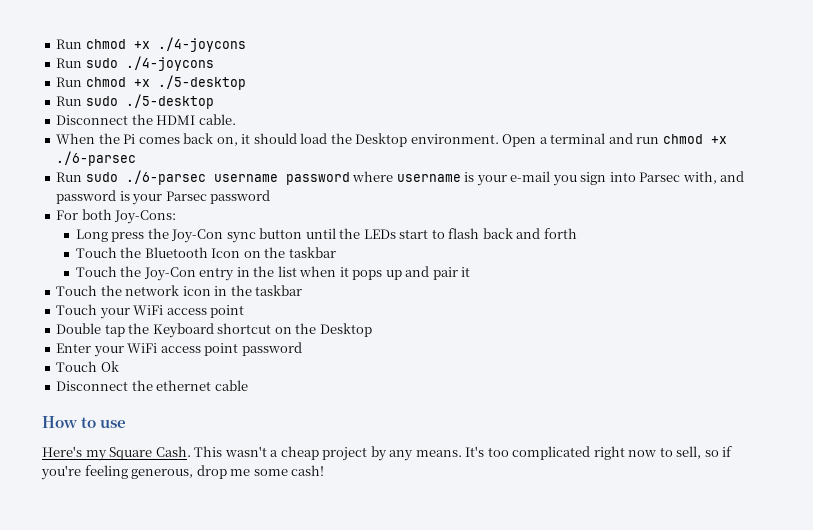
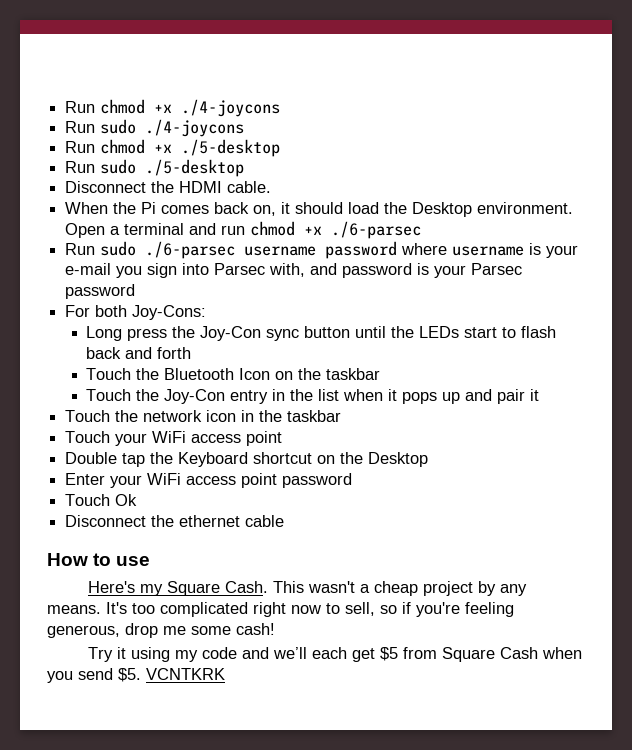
(325, 470) none -> [88,647,583,662] [47,668,225,683] // Try it using my code and we’ll each get $5 from Square Cash when you send $5. VCNTKRK

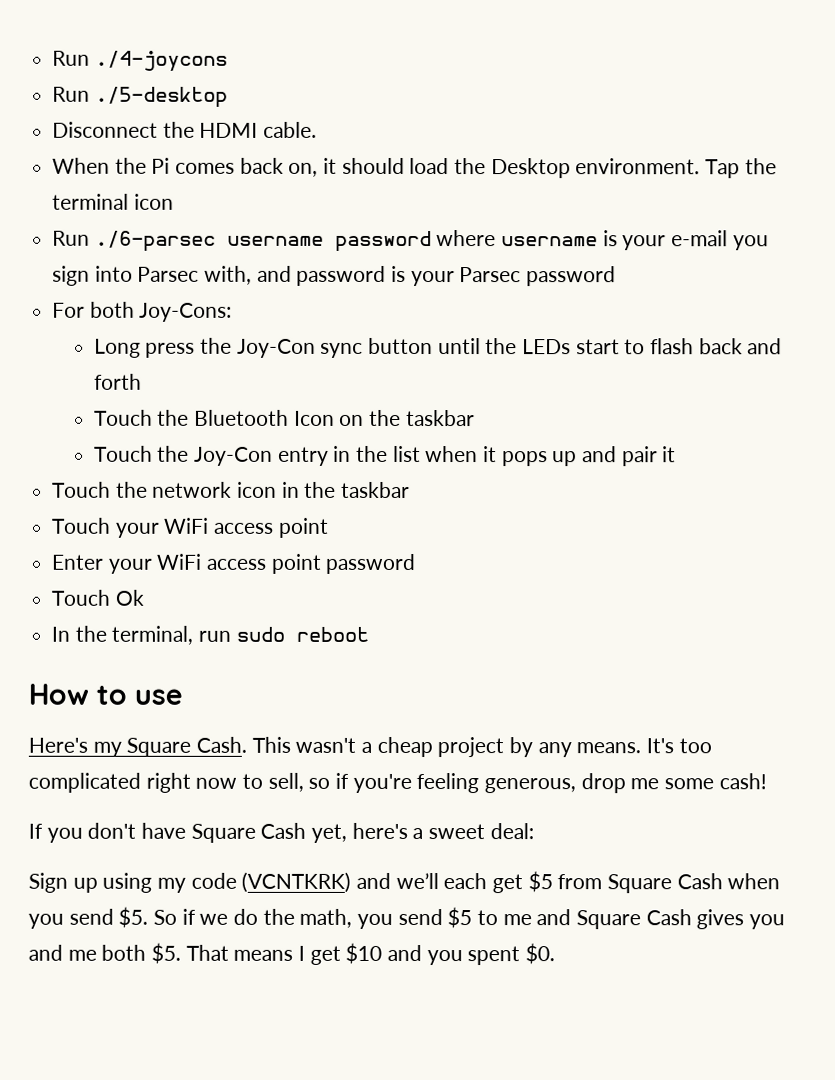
[65,99,281,117] [65,119,245,137] [65,139,281,157] [65,159,137,174] Run chmod +x ./4-joycons // Run sudo ./4-joycons // Run chmod +x ./5-desktop // Run sudo -> [52,50,228,72] [52,86,91,102] Run ./4-joycons // Run
[65,221,422,239] [65,241,137,256] Open a terminal and run chmod +x ./6-parsec // Run sudo -> [705,158,777,179] [52,193,174,210] [52,230,91,246] Tap the terminal icon // Run
[65,452,429,467] // Double tap the Keyboard shortcut on the Desktop -> (329, 527) none
[65,515,285,527] Disconnect the ethernet cable -> [51,625,369,645] In the terminal, run sudo reboot
[88,647,127,662] Try it -> [28,822,534,843] [28,872,98,893] If you don't have Square Cash yet, here's a sweet deal: // Sign up
(238, 653) none -> [241,871,352,893] (VCNTKRK)
[146,668,225,680] VCNTKRK -> [153,907,786,930] [28,942,556,966] So if we do the math, you send $5 to me and Square Cash gives you and me both $5. That means I get $10 and you spent $0.

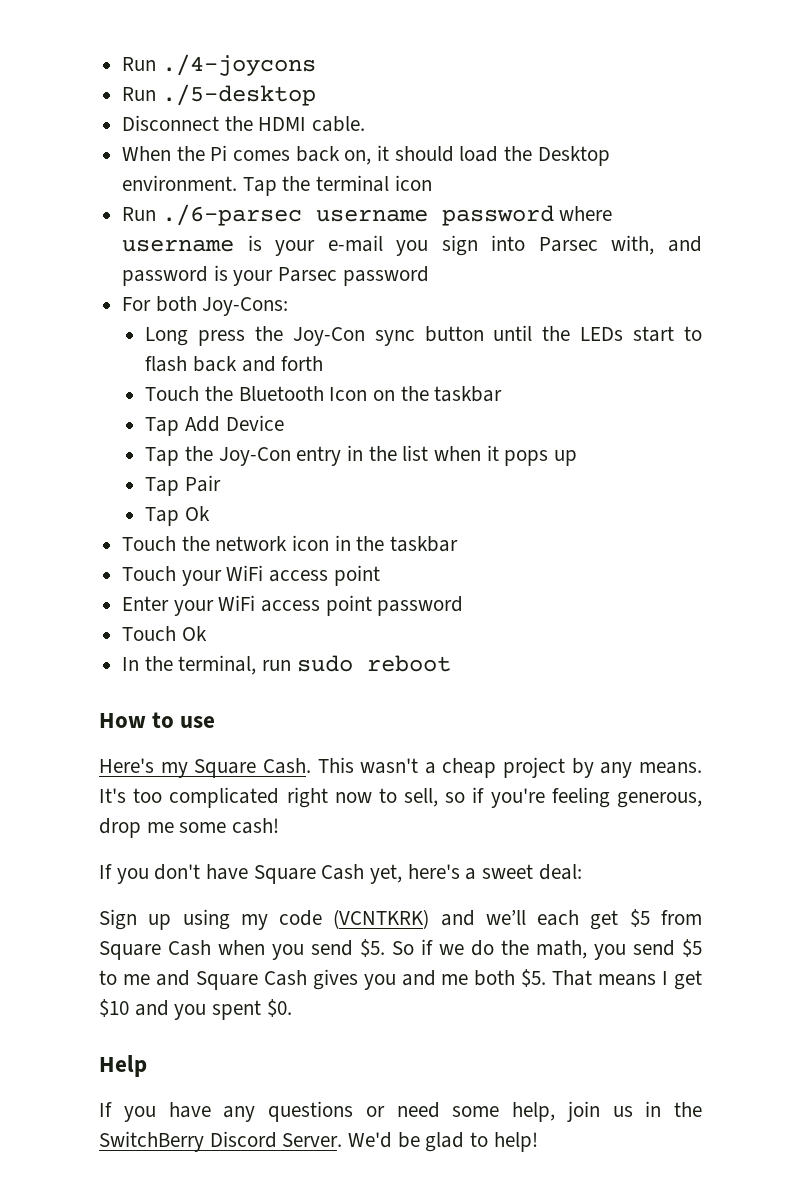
[93,445,153,462] Touch -> [145,415,284,436] [145,447,180,466] Tap Add Device // Tap
[581,446,677,467] and pair it -> [145,475,221,496] [145,506,210,526] // Tap Pair // Tap Ok
(556, 954) none -> [99,1055,147,1077] [99,1101,702,1122] [99,1131,538,1152] // Help // If you have any questions or need some help, join us in the SwitchBerry Discord Server. We'd be glad to help!

